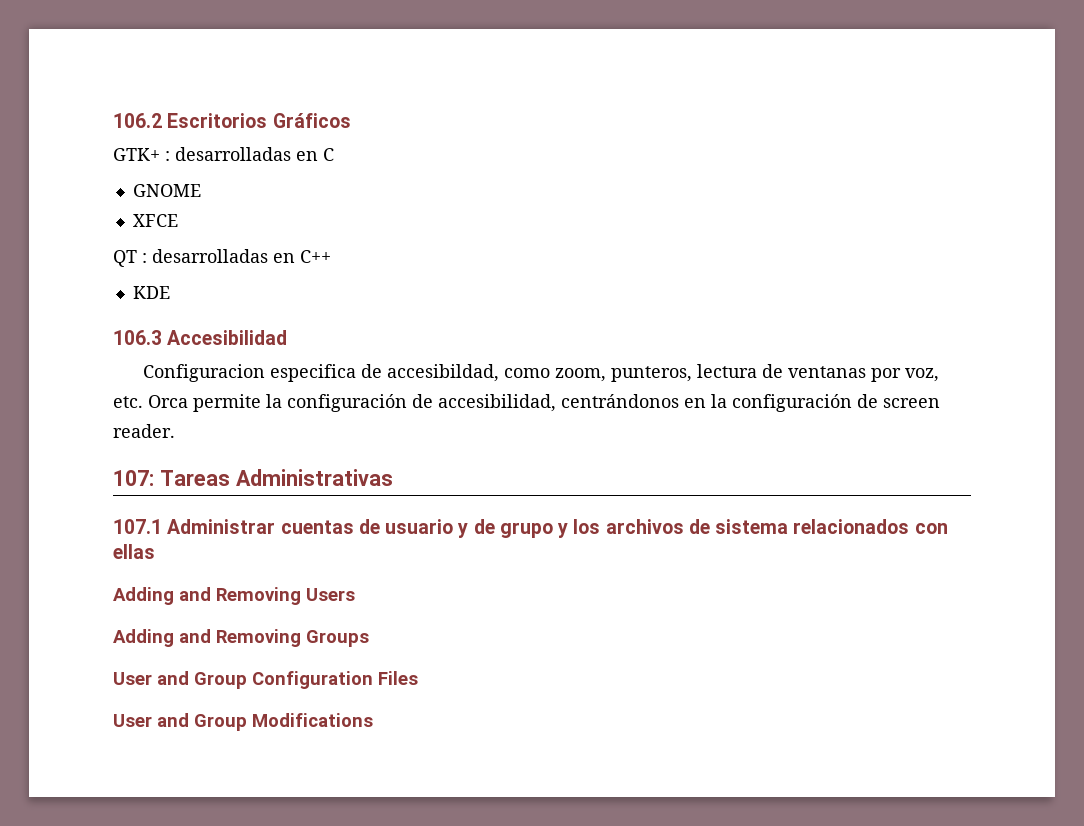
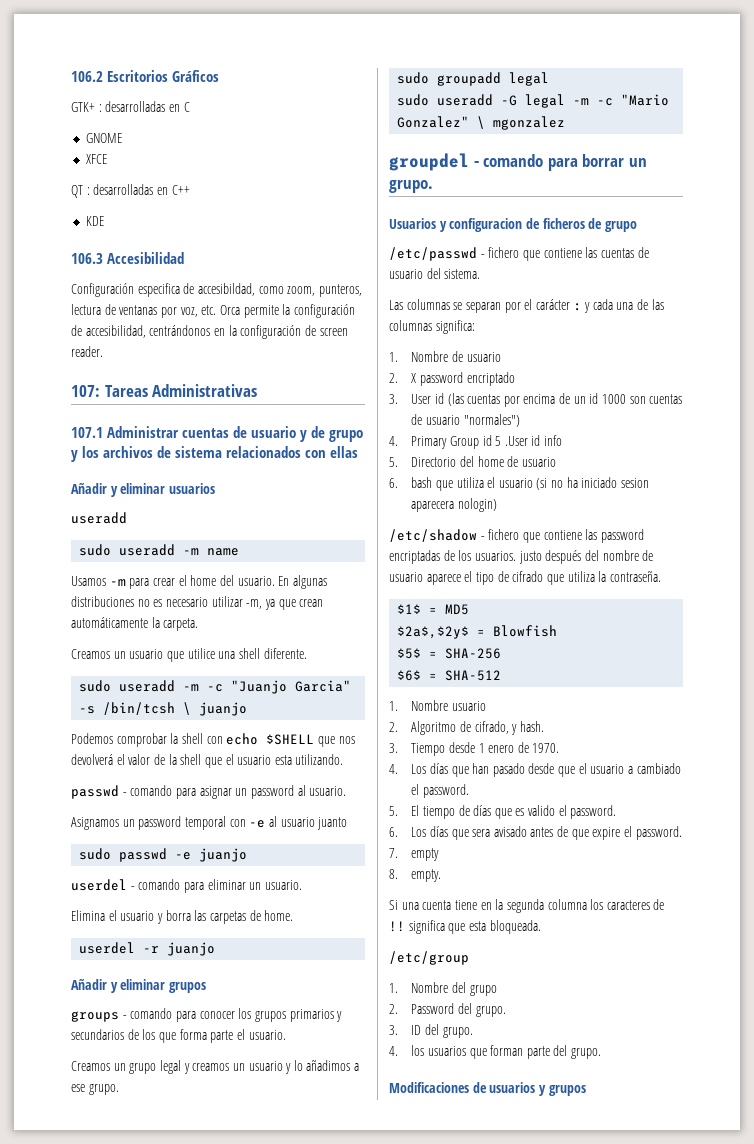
[143,364,266,382] Configuracion -> [71,283,134,297] Configuración
[113,587,355,605] [113,629,369,647] [113,671,418,689] [113,713,373,731] Adding and Removing Users // Adding and Removing Groups // User and Group Configuration Files // User and Group Modifications -> [71,483,215,497] [71,512,127,524] [79,544,240,556] [71,575,327,589] [71,596,324,610] [71,617,199,631] [71,648,307,662] [79,680,352,694] [79,702,248,716] [71,733,355,747] [71,754,344,768] [71,785,347,799] [71,816,348,830] [79,848,248,862] [71,879,302,893] [71,910,294,924] [79,942,216,956] [71,979,206,993] [71,1008,343,1022] [71,1029,286,1043] [71,1059,360,1074] [71,1084,119,1095] [397,72,550,86] [397,94,670,108] [397,116,566,130] [389,153,647,171] [389,180,433,193] [389,218,637,232] [389,247,649,261] [389,268,481,279] [389,299,664,313] [389,320,475,334] [389,351,501,362] [389,372,515,386] [389,393,683,407] [411,414,520,427] [389,435,563,449] [389,456,556,467] [389,477,650,491] [411,498,497,512] [389,529,644,543] [389,550,654,564] [389,570,661,585] [397,604,470,615] [397,625,558,639] [397,648,502,659] [397,670,502,681] [389,700,486,711] [389,721,544,735] [389,742,560,756] [389,763,681,777] [411,784,469,798] [389,805,617,819] [389,826,682,840] [389,848,440,861] [389,869,442,882] [389,899,665,913] [389,920,541,934] [389,951,469,965] [389,982,497,996] [389,1003,506,1017] [389,1024,473,1038] [389,1045,602,1059] [389,1082,586,1096] Añadir y eliminar usuarios // useradd // sudo useradd -m name // Usamos -m para crear el home del usuario. En algunas distribuciones no es necesario utilizar -m, ya que crean automáticamente la carpeta. // Creamos un usuario que utilice una shell diferente. // sudo useradd -m -c "Juanjo Garcia" -s /bin/tcsh \ juanjo // Podemos comprobar la shell con echo $SHELL que nos devolverá el valor de la shell que el usuario esta utilizando. // passwd - comando para asignar un password al usuario. // Asignamos un password temporal con -e al usuario juanto // sudo passwd -e juanjo // userdel - comando para eliminar un usuario. // Elimina el usuario y borra las carpetas de home. // userdel -r juanjo // Añadir y eliminar grupos // groups - comando para conocer los grupos primarios y secundarios de los que forma parte el usuario. // Creamos un grupo legal y creamos un usuario y lo añadimos a ese grupo. // sudo groupadd legal // sudo useradd -G legal -m -c "Mario Gonzalez" \ mgonzalez // groupdel - comando para borrar un grupo. // Usuarios y configuracion de ficheros de grupo // /etc/passwd - fichero que contiene las cuentas de usuario del sistema. // Las columnas se separan por el carácter : y cada una de las columnas significa: // 1. Nombre de usuario // 2. X password encriptado // 3. User id (las cuentas por encima de un id 1000 son cuentas de usuario "normales") // 4. Primary Group id 5 .User id info // 5. Directorio del home de usuario // 6. bash que utiliza el usuario (si no ha iniciado sesion aparecera nologin) // /etc/shadow - fichero que contiene las password encriptadas de los usuarios. justo después del nombre de usuario aparece el tipo de cifrado que utiliza la contraseña. // $1$ = MD5 // $2a$,$2y$ = Blowfish // $5$ = SHA-256 // $6$ = SHA-512 // 1. Nombre usuario // 2. Algoritmo de cifrado, y hash. // 3. Tiempo desde 1 enero de 1970. // 4. Los días que han pasado desde que el usuario a cambiado el password. // 5. El tiempo de días que es valido el password. // 6. Los días que sera avisado antes de que expire el password. // 7. empty // 8. empty. // Si una cuenta tiene en la segunda columna los caracteres de !! significa que esta bloqueada. // /etc/group // 1. Nombre del grupo // 2. Password del grupo. // 3. ID del grupo. // 4. los usuarios que forman parte del grupo. // Modificaciones de usuarios y grupos

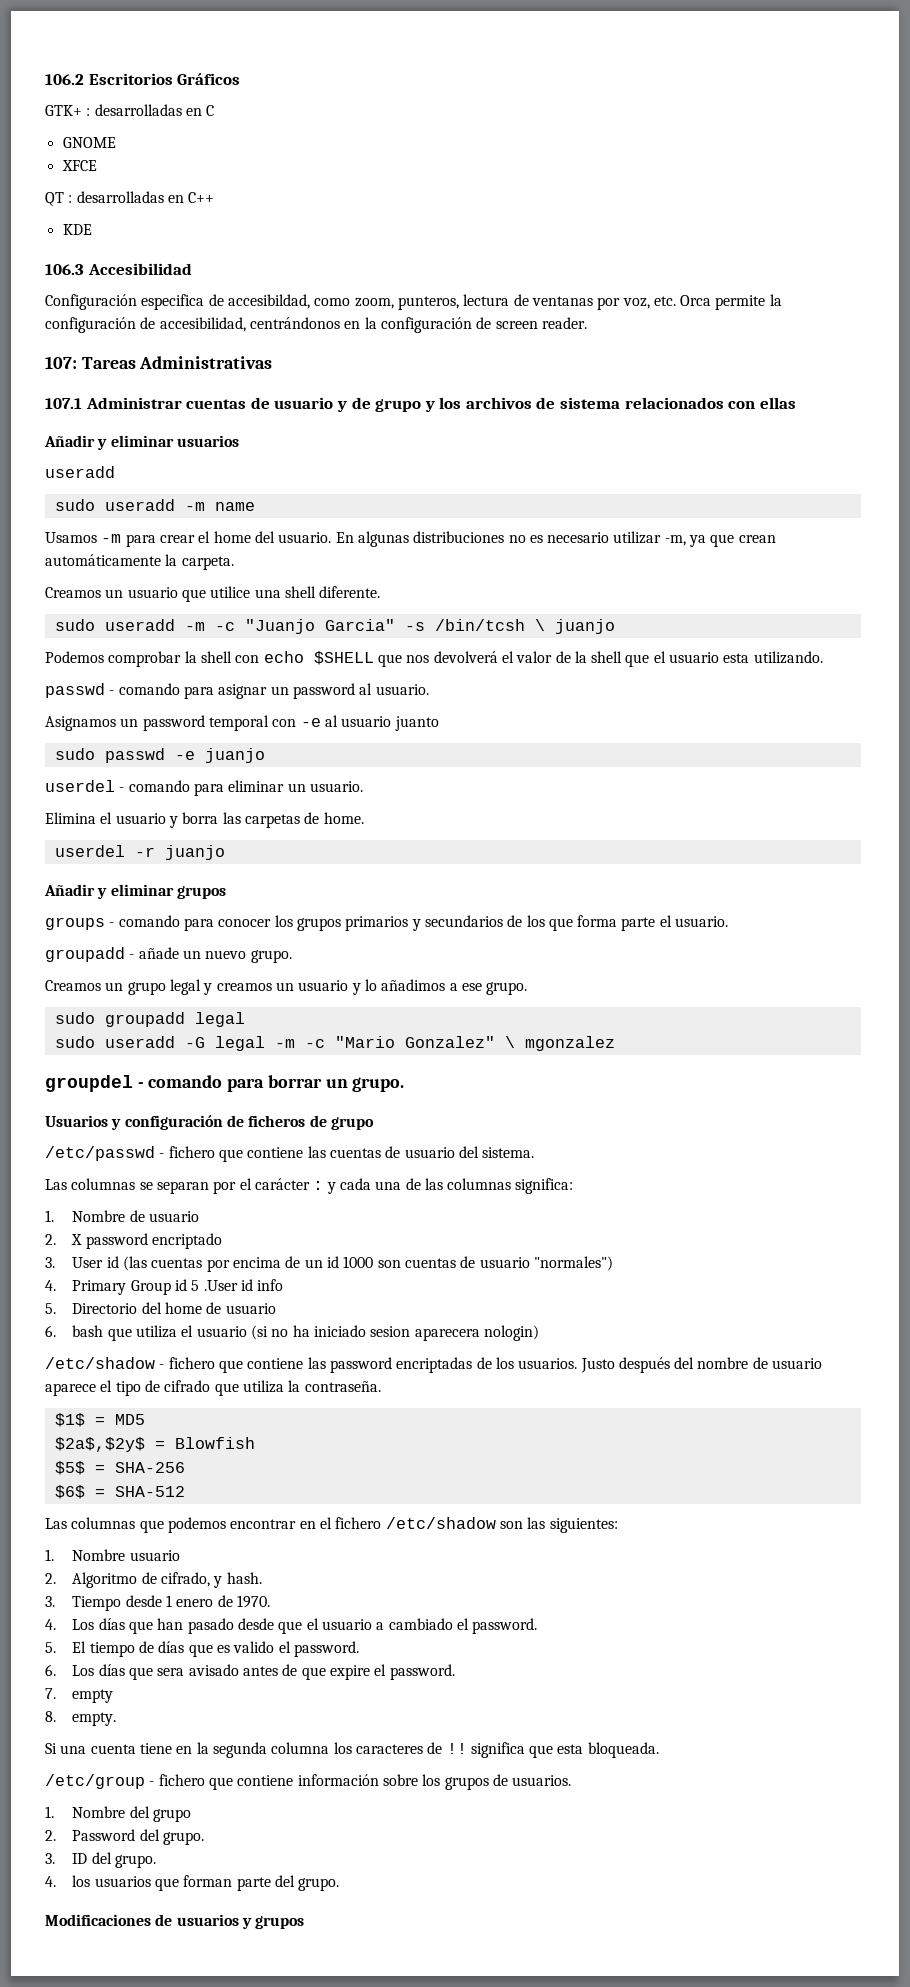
(286, 1035) none -> [45,947,292,963] // groupadd - añade un nuevo grupo.
[449,218,523,232] configuracion -> [124,1115,223,1130] configuración
[518,551,542,564] justo -> [580,1358,615,1373] Justo
(502, 675) none -> [45,1517,618,1533] // Las columnas que podemos encontrar en el fichero /etc/shadow son las siguientes:
(469, 958) none -> [149,1774,572,1790] - fichero que contiene información sobre los grupos de usuarios.

